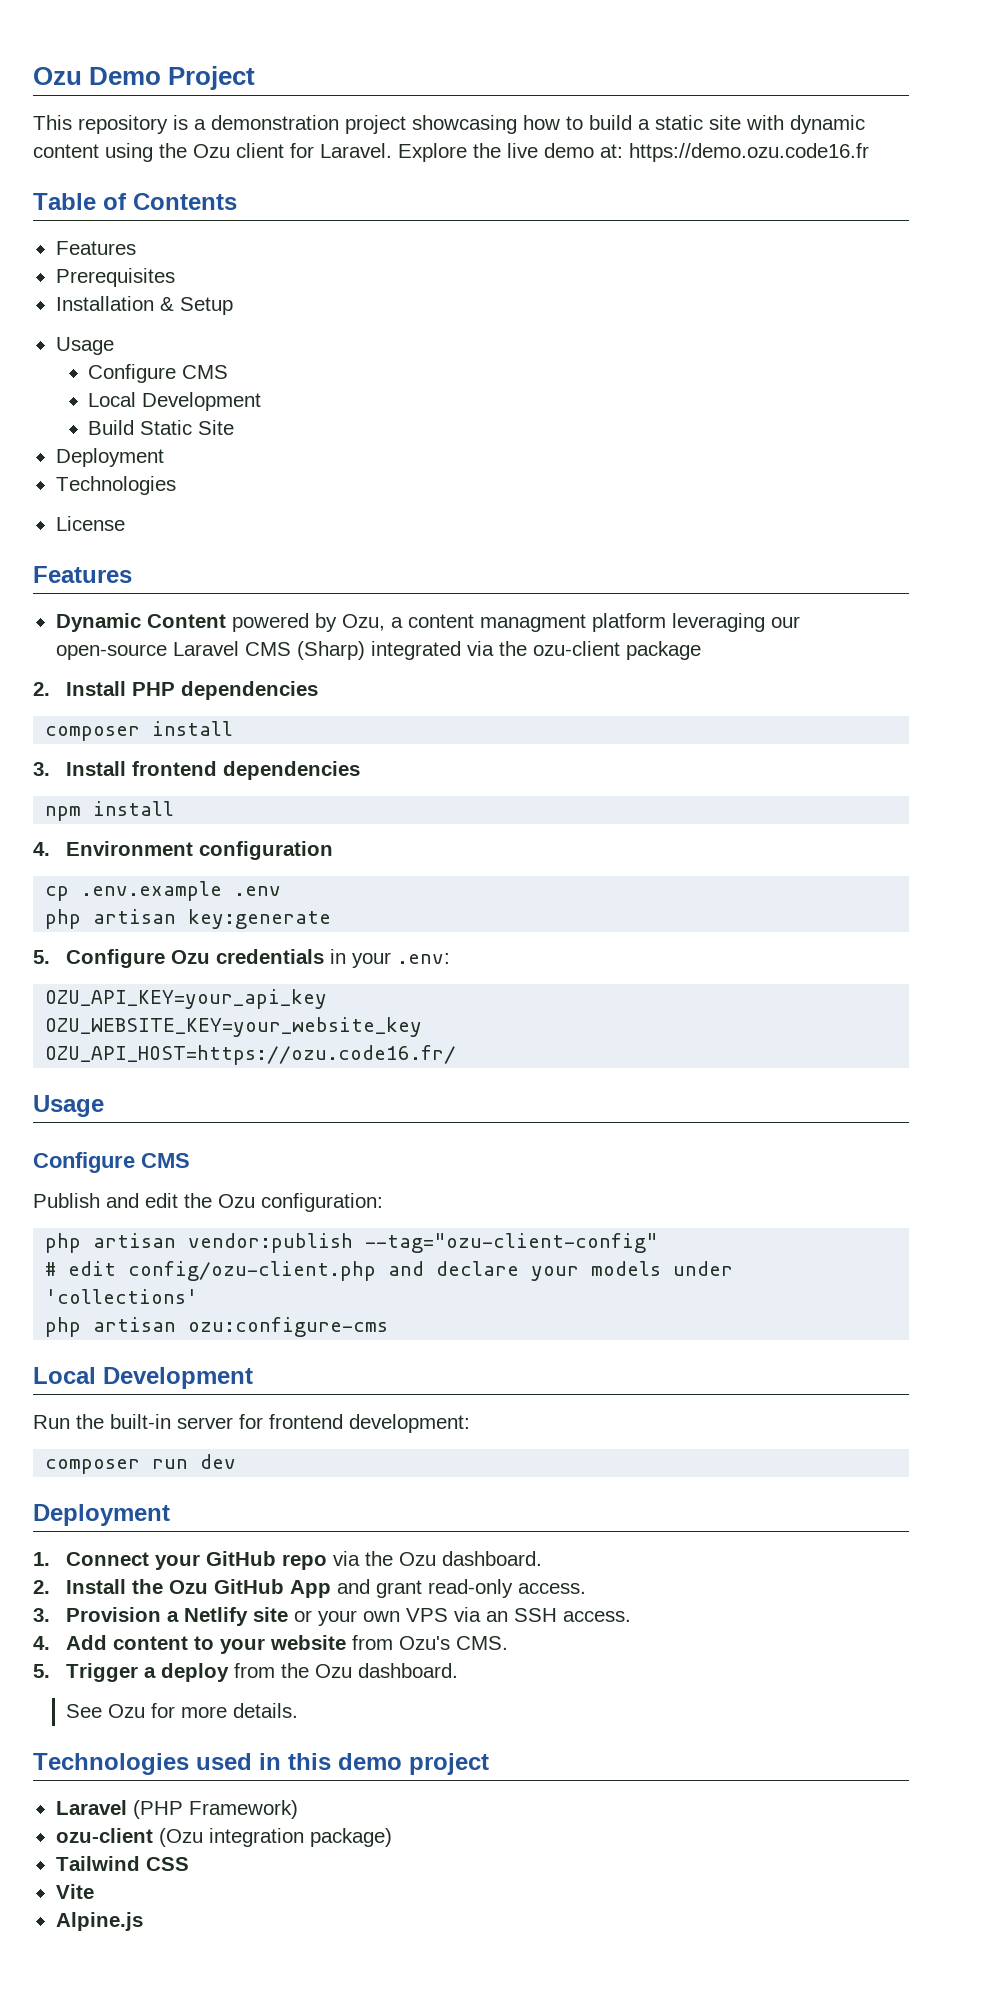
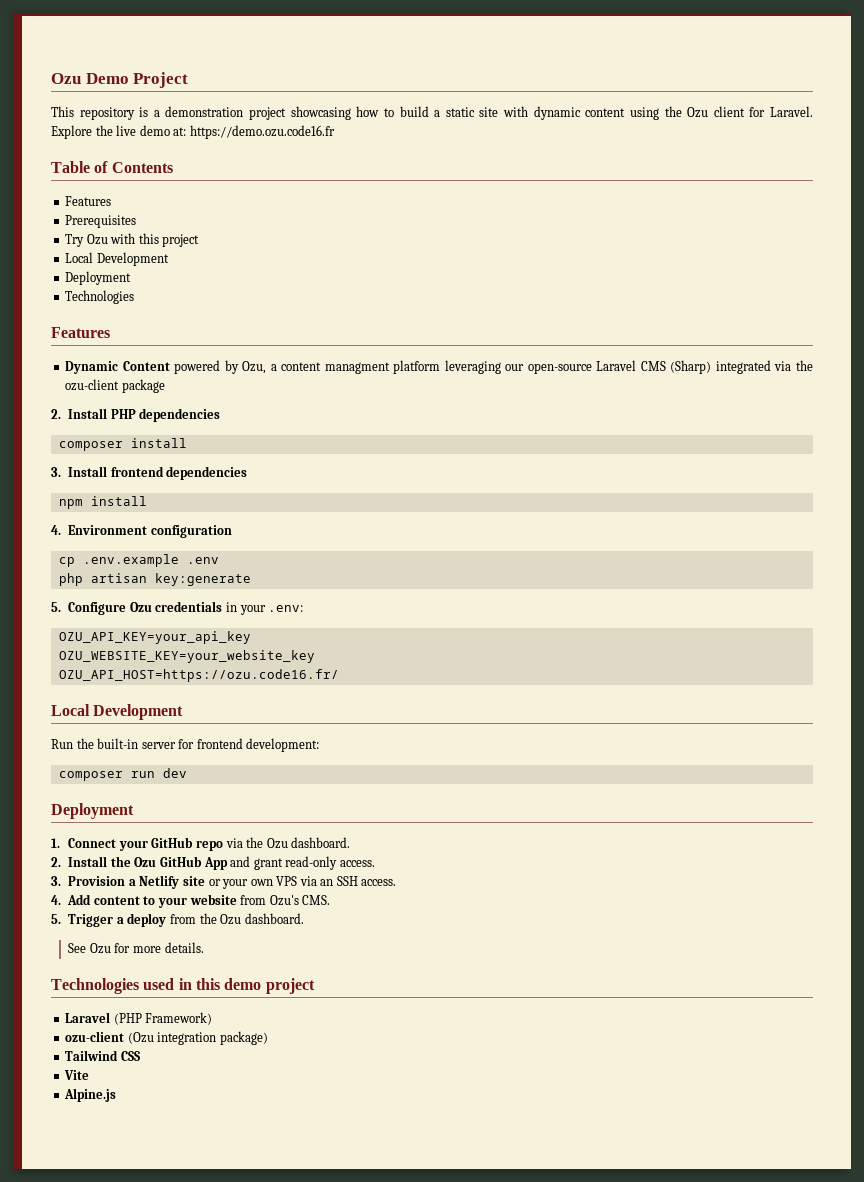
[55,296,233,315] [55,337,114,355] [88,364,229,383] [88,392,262,411] [88,420,235,435] Installation & Setup // Usage // Configure CMS // Local Development // Build Static Site -> [65,233,200,247] [65,252,169,266] Try Ozu with this project // Local Development
[55,516,125,531] // License -> (135, 297) none
[33,1095,104,1117] [33,1152,190,1173] [33,1193,383,1212] [45,1233,659,1253] [45,1261,734,1281] [45,1289,199,1304] [45,1317,389,1337] // Usage // Configure CMS // Publish and edit the Ozu configuration: // php artisan vendor:publish --tag="ozu-client-config" // # edit config/ozu-client.php and declare your models under 'collections' // php artisan ozu:configure-cms -> (339, 675) none

